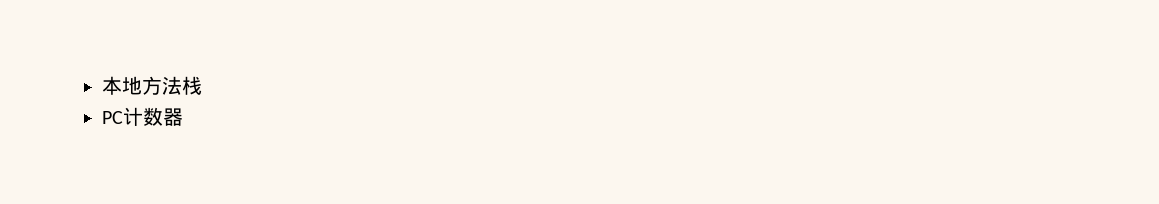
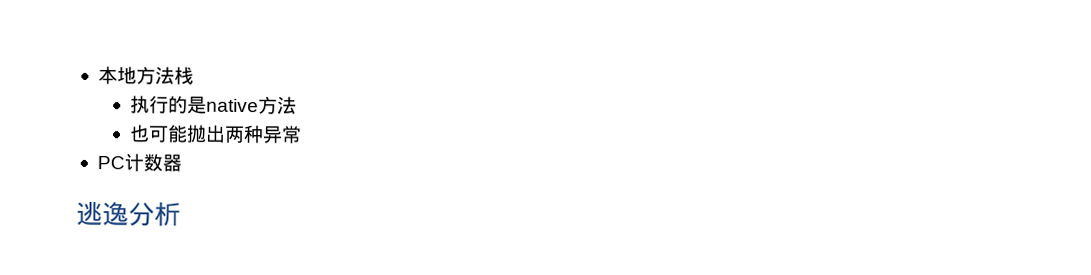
(202, 85) none -> [130,95,298,115] [129,124,303,144] // 执行的是native方法 // 也可能抛出两种异常
(183, 117) none -> [76,200,181,227] // 逃逸分析

